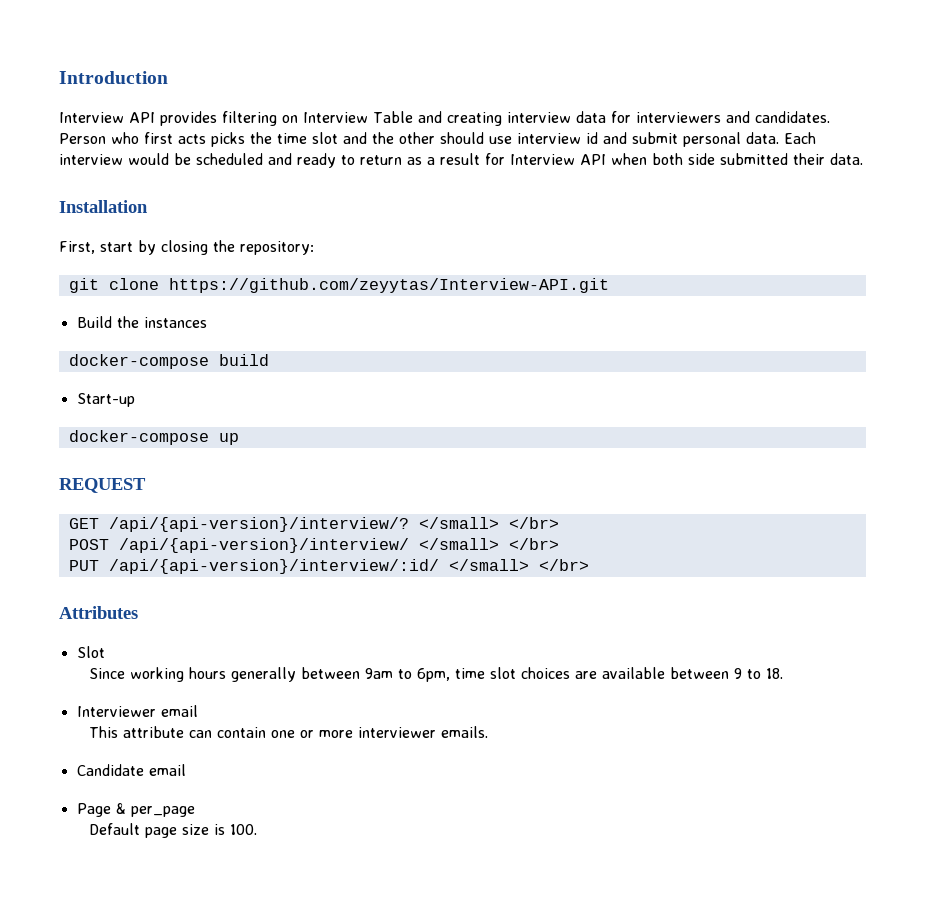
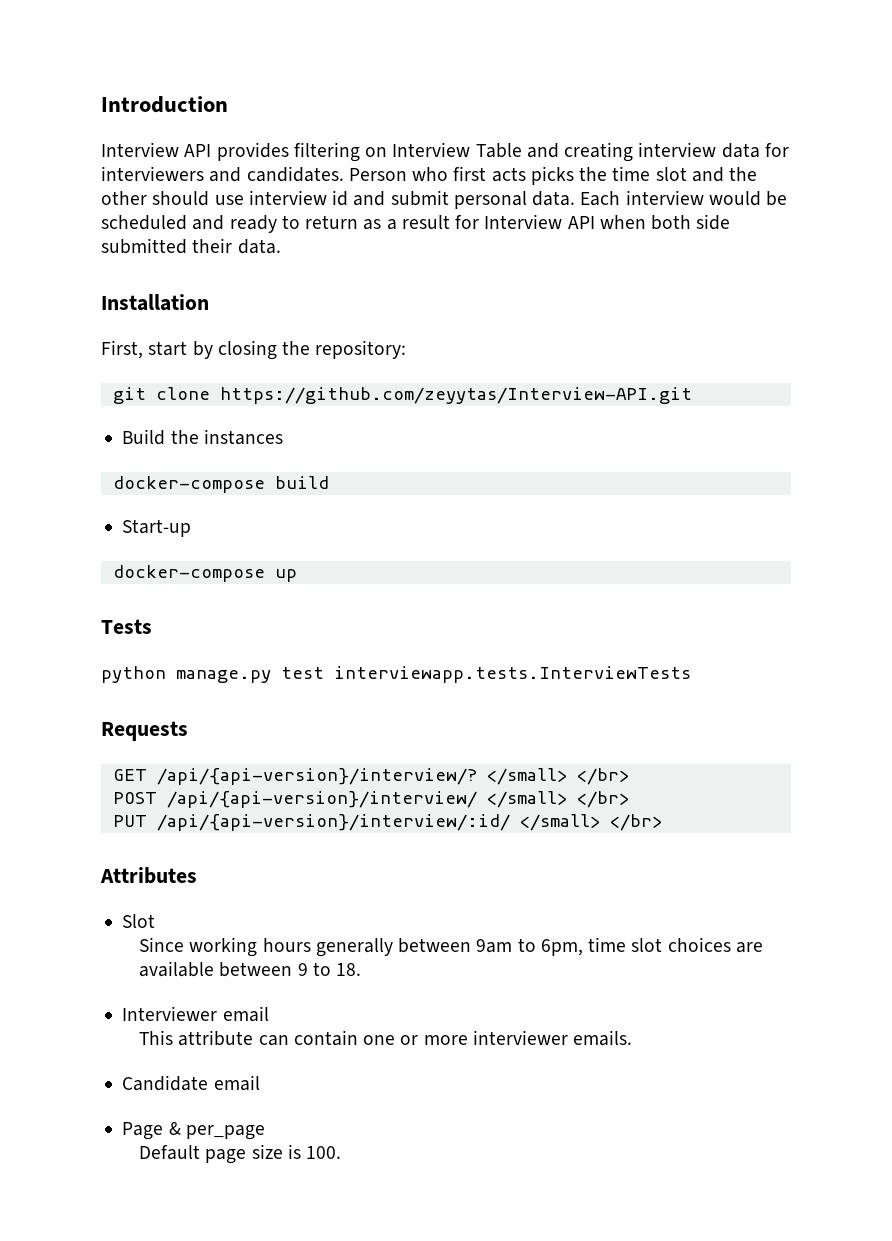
[59,478,146,493] REQUEST -> [101,619,152,634] [101,666,691,683] [101,721,188,741] Tests // python manage.py test interviewapp.tests.InterviewTests // Requests

